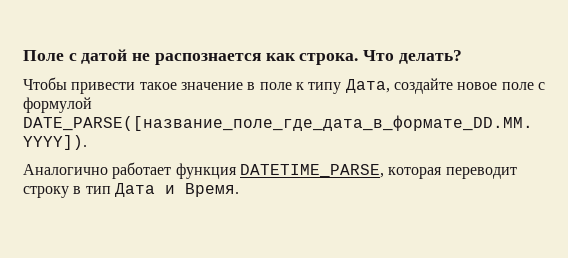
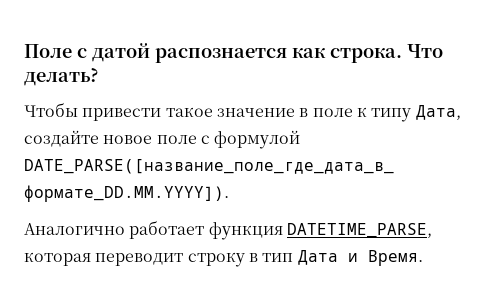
[132,53,151,61] не -> (150, 52) none

